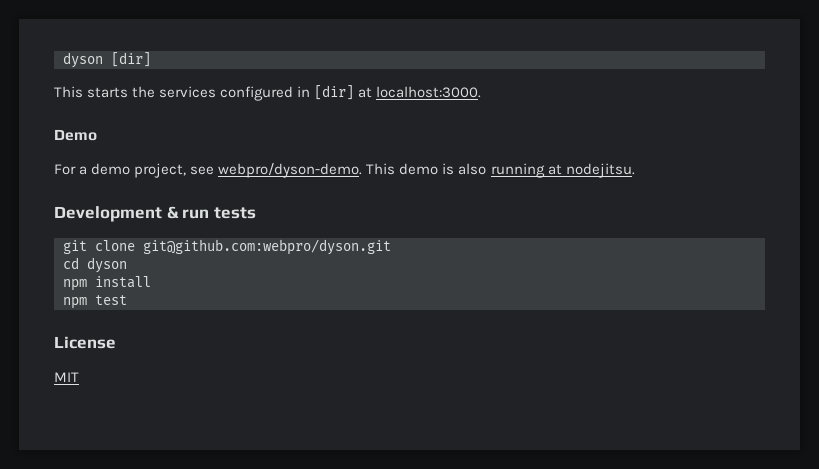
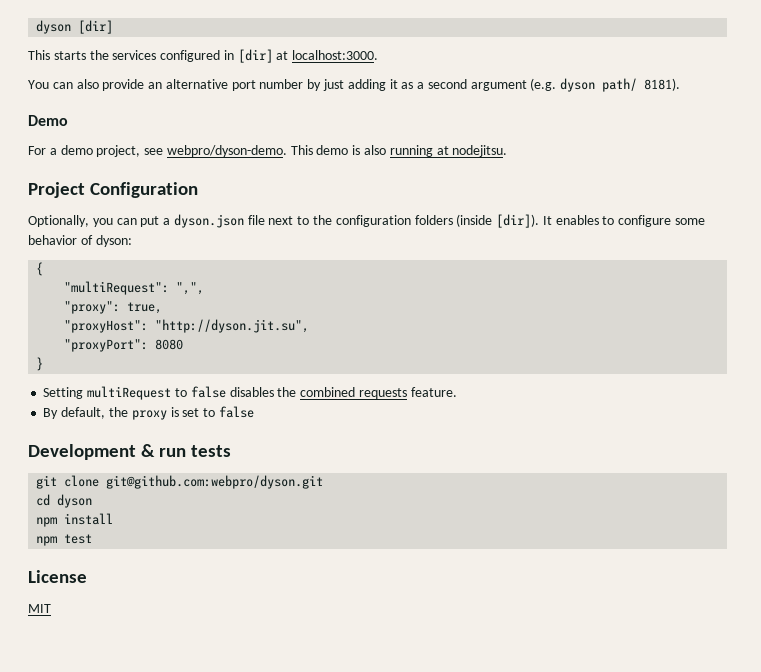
(482, 92) none -> [28,78,681,92] // You can also provide an alternative port number by just adding it as a second argument (e.g. dyson path/ 8181).
(635, 170) none -> [28,182,199,198] [28,214,706,228] [28,235,132,247] [36,262,44,276] [64,281,205,295] [64,301,163,314] [64,319,310,333] [64,339,184,352] [36,357,44,371] [43,386,457,400] [43,406,254,420] // Project Configuration // Optionally, you can put a dyson.json file next to the configuration folders (inside [dir]). It enables to configure some behavior of dyson: // { // "multiRequest": ",", // "proxy": true, // "proxyHost": "http://dyson.jit.su", // "proxyPort": 8080 // } // Setting multiRequest to false disables the combined requests feature. // By default, the proxy is set to false

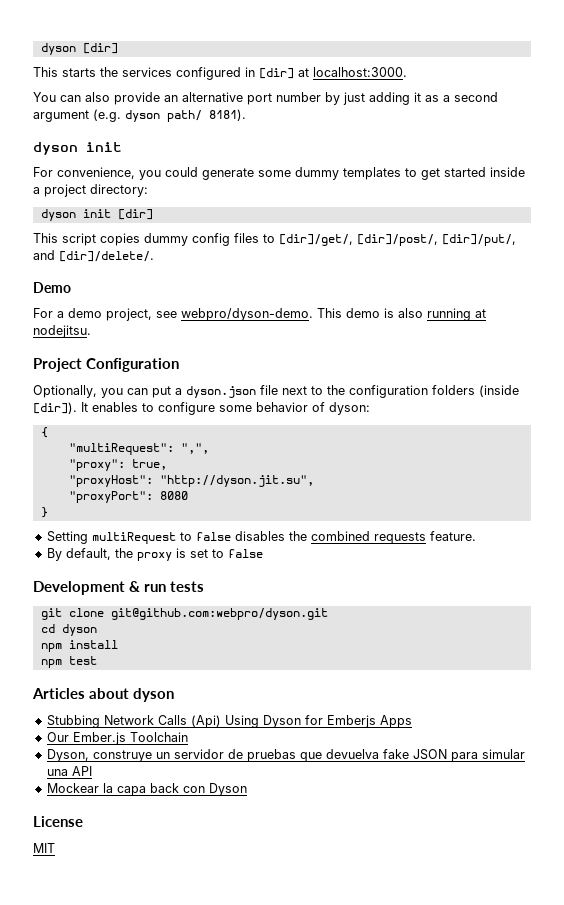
(681, 84) none -> [33,142,122,155] [33,167,525,180] [33,184,148,197] [40,209,153,221] [33,233,516,246] [33,250,154,262] // dyson init // For convenience, you could generate some dummy templates to get started inside a project directory: // dyson init [dir] // This script copies dummy config files to [dir]/get/, [dir]/post/, [dir]/put/, and [dir]/delete/.
(93, 539) none -> [32,688,175,702] [46,715,412,728] [46,732,188,745] [46,749,525,762] [46,766,92,776] [46,783,247,796] // Articles about dyson // Stubbing Network Calls (Api) Using Dyson for Emberjs Apps // Our Ember.js Toolchain // Dyson, construye un servidor de pruebas que devuelva fake JSON para simular una API // Mockear la capa back con Dyson

